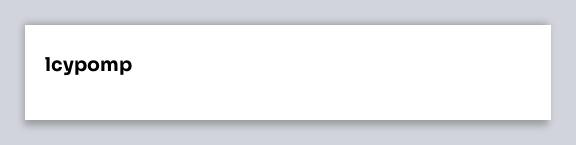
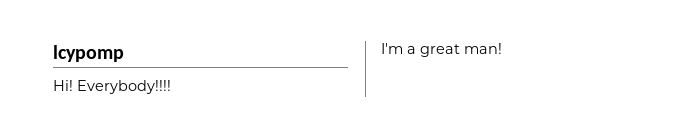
(132, 66) none -> [53,80,171,94] [381,43,502,57] // Hi! Everybody!!!! // I'm a great man!

